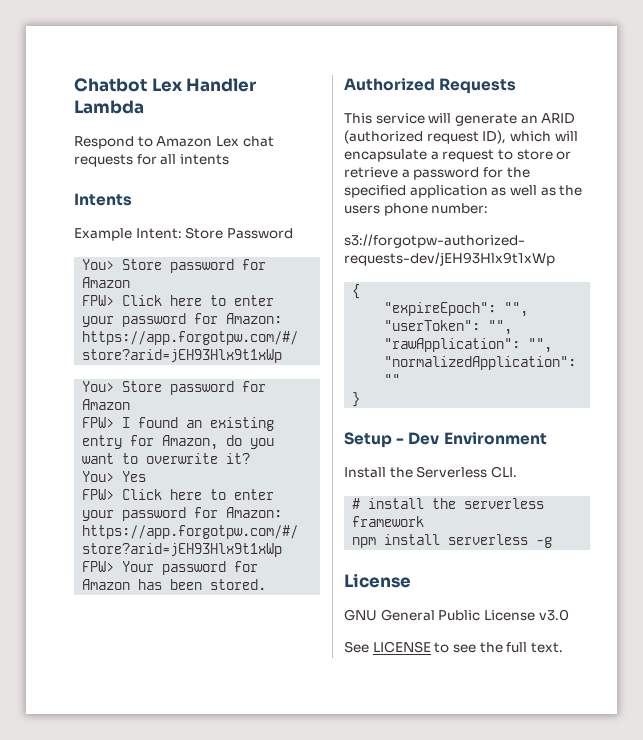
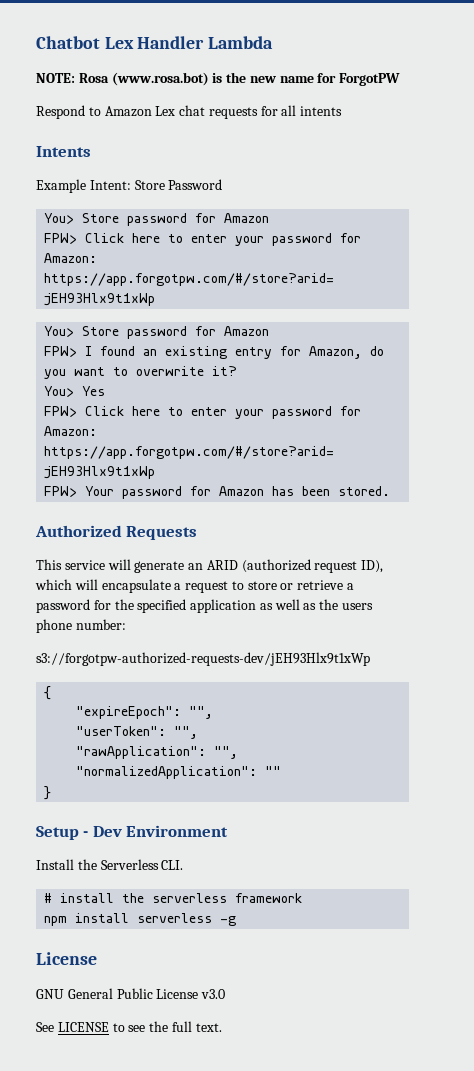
(144, 107) none -> [36,72,401,86] // NOTE: Rosa (www.rosa.bot) is the new name for ForgotPW

